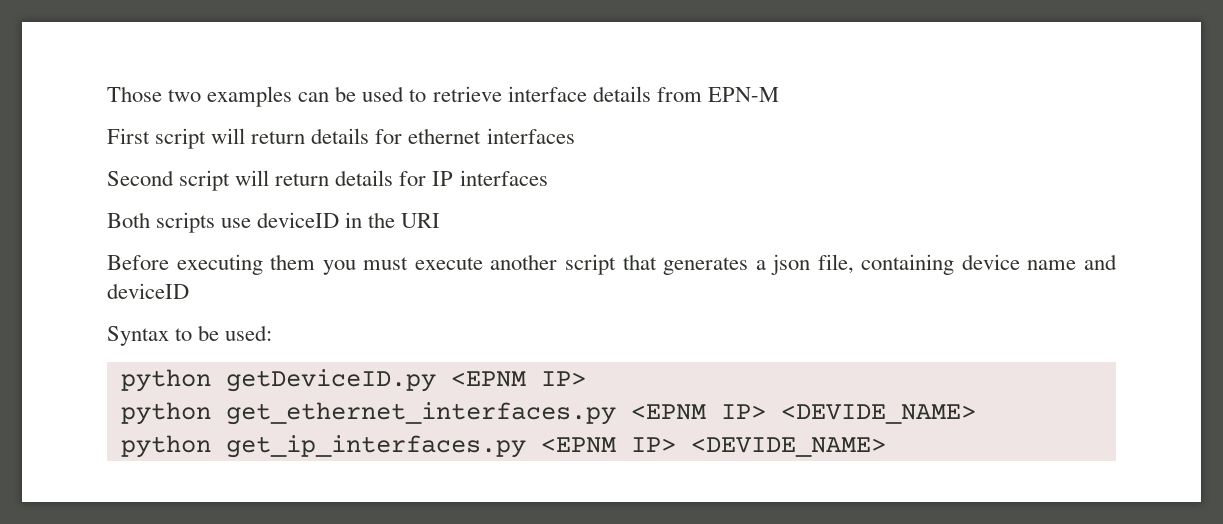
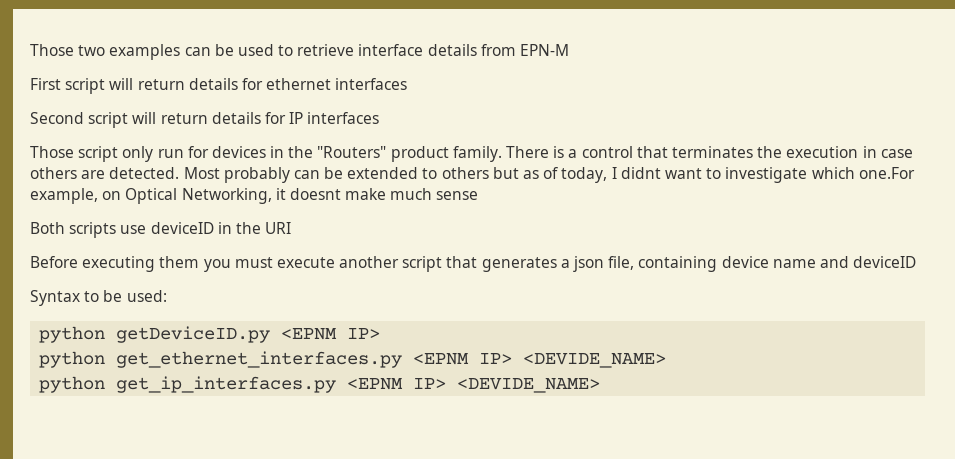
(548, 178) none -> [30,146,913,162] [30,167,915,183] [30,188,479,204] // Those script only run for devices in the "Routers" product family. There is a control that terminates the execution in case others are detected. Most probably can be extended to others but as of today, I didnt want to investigate which one.For example, on Optical Networking, it doesnt make much sense

